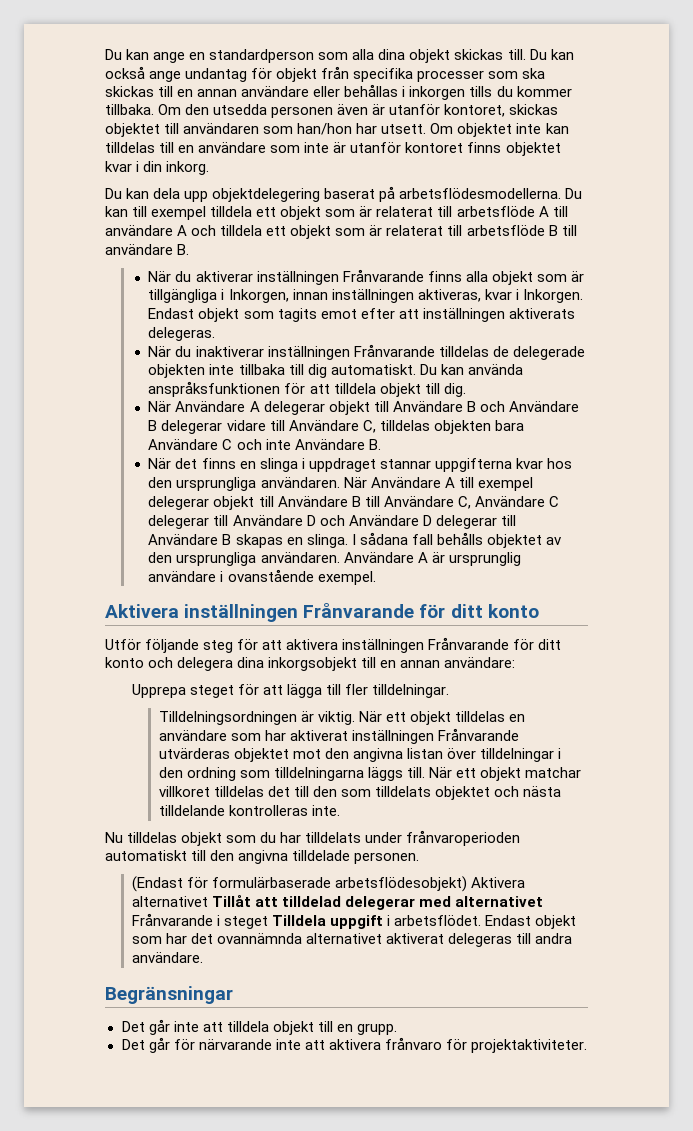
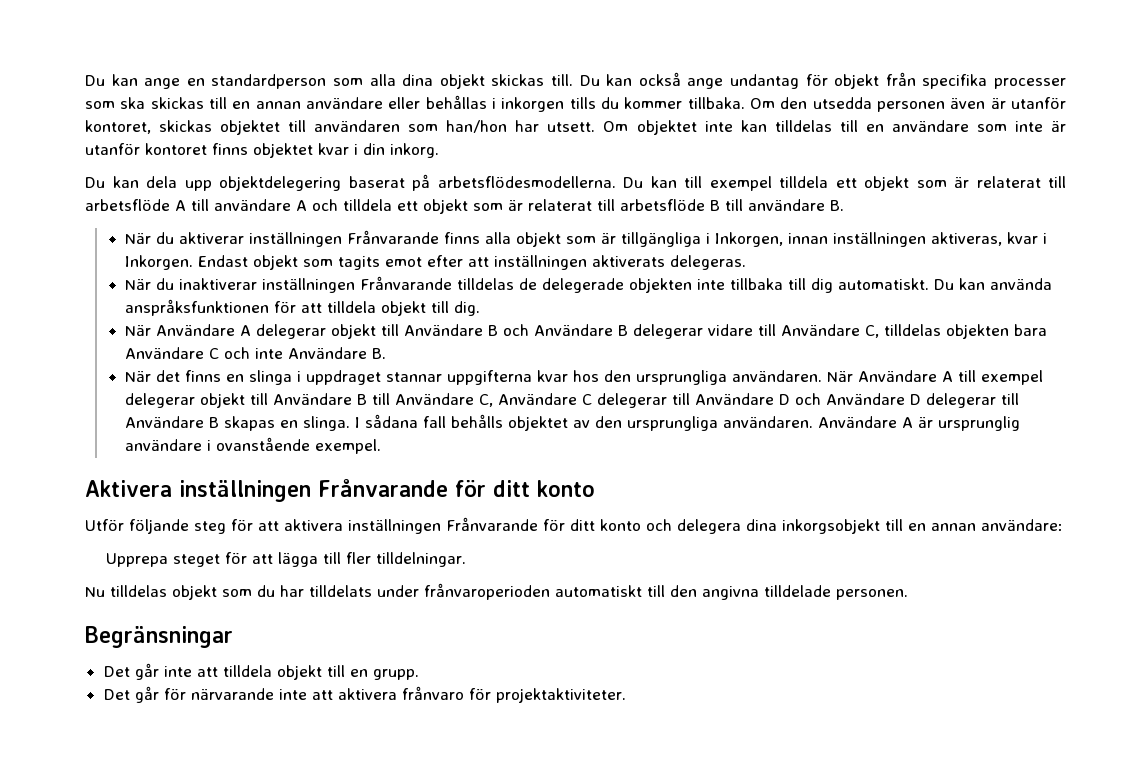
[158,711,526,725] [158,728,520,744] [158,748,562,762] [158,767,582,781] [158,786,562,800] [158,805,340,816] // Tilldelningsordningen är viktig. När ett objekt tilldelas en användare som har aktiverat inställningen Frånvarande utvärderas objektet mot den angivna listan över tilldelningar i den ordning som tilldelningarna läggs till. När ett objekt matchar villkoret tilldelas det till den som tilldelats objektet och nästa tilldelande kontrolleras inte. -> (467, 559) none
[131,876,526,892] [131,895,544,910] [131,913,577,929] [131,933,573,947] [131,952,203,963] // (Endast för formulärbaserade arbetsflödesobjekt) Aktivera alternativet Tillåt att tilldelad delegerar med alternativet Frånvarande i steget Tilldela uppgift i arbetsflödet. Endast objekt som har det ovannämnda alternativet aktiverat delegeras till andra användare. -> (908, 594) none

